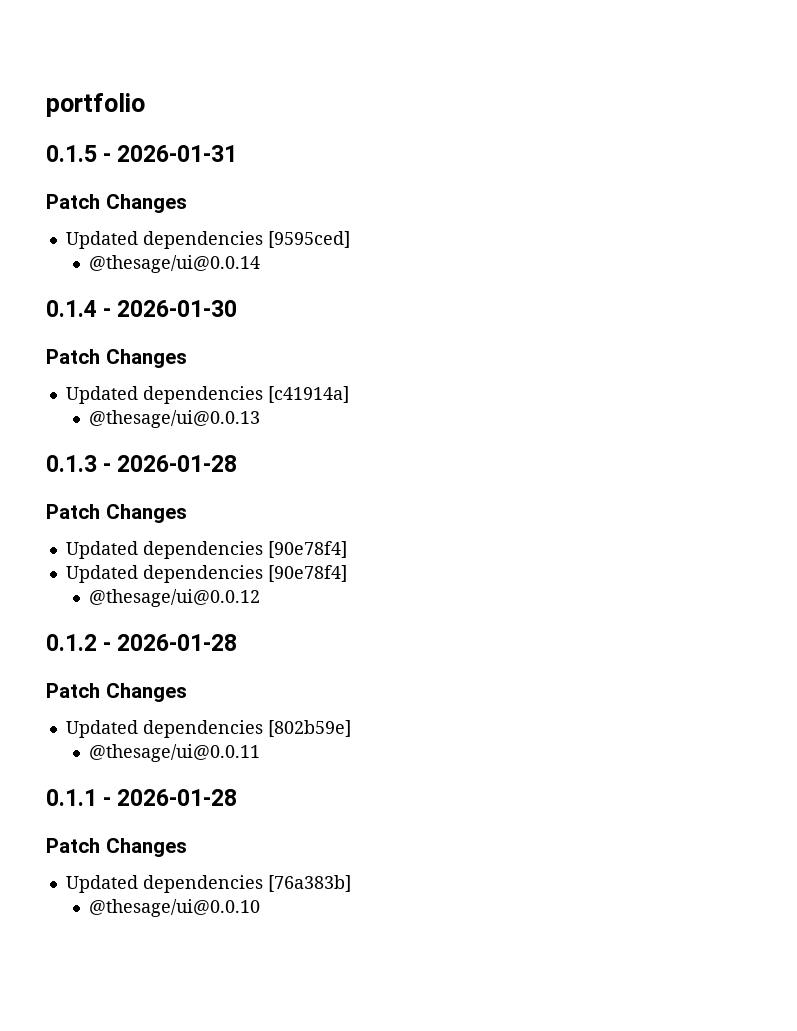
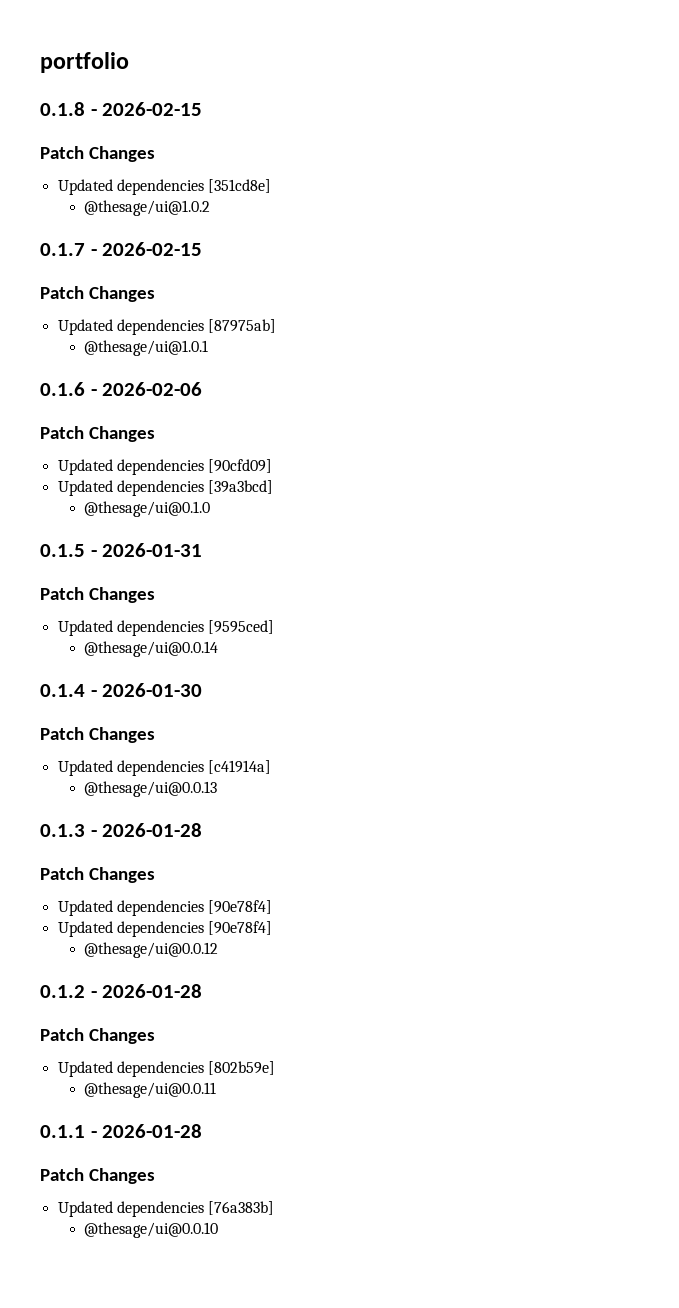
(145, 105) none -> [40,102,203,116] [40,146,155,162] [57,179,272,195] [83,200,210,216] [40,242,203,256] [40,286,155,302] [57,319,277,335] [83,340,208,356] [40,382,203,396] [40,426,155,442] [57,459,273,475] [57,480,274,496] [83,501,210,517] // 0.1.8 - 2026-02-15 // Patch Changes // Updated dependencies [351cd8e] // @thesage/ui@1.0.2 // 0.1.7 - 2026-02-15 // Patch Changes // Updated dependencies [87975ab] // @thesage/ui@1.0.1 // 0.1.6 - 2026-02-06 // Patch Changes // Updated dependencies [90cfd09] // Updated dependencies [39a3bcd] // @thesage/ui@0.1.0

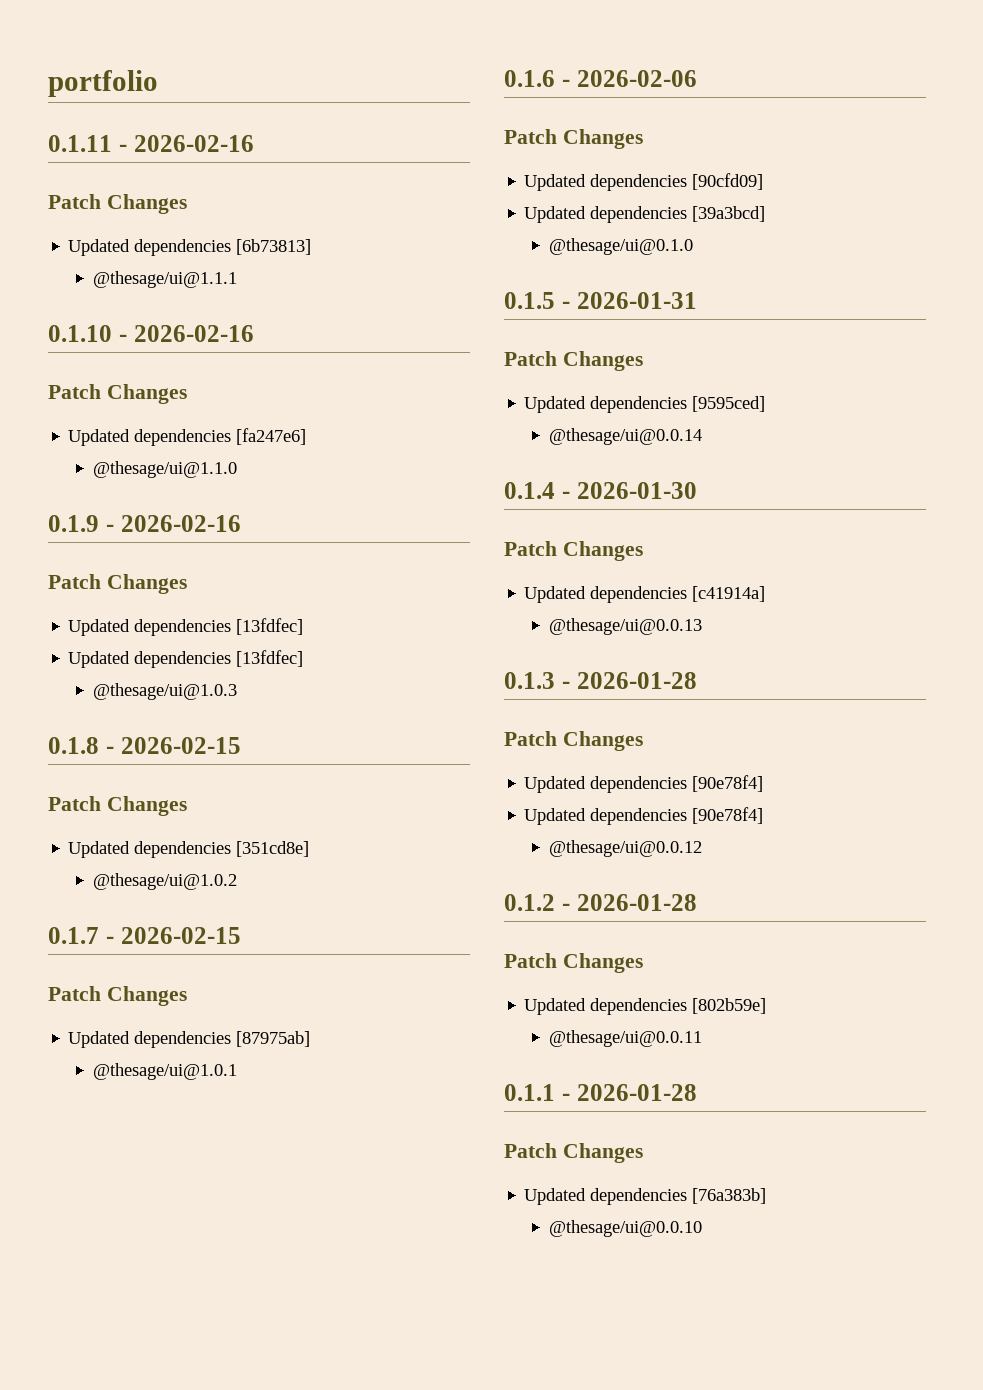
(129, 62) none -> [48,135,254,152] [48,194,187,214] [68,239,312,256] [92,271,237,288] [48,325,254,342] [48,384,187,404] [68,428,307,446] [92,461,237,478] [48,515,241,532] [48,574,187,594] [68,618,304,636] [68,650,304,668] [92,683,237,700] // 0.1.11 - 2026-02-16 // Patch Changes // Updated dependencies [6b73813] // @thesage/ui@1.1.1 // 0.1.10 - 2026-02-16 // Patch Changes // Updated dependencies [fa247e6] // @thesage/ui@1.1.0 // 0.1.9 - 2026-02-16 // Patch Changes // Updated dependencies [13fdfec] // Updated dependencies [13fdfec] // @thesage/ui@1.0.3

